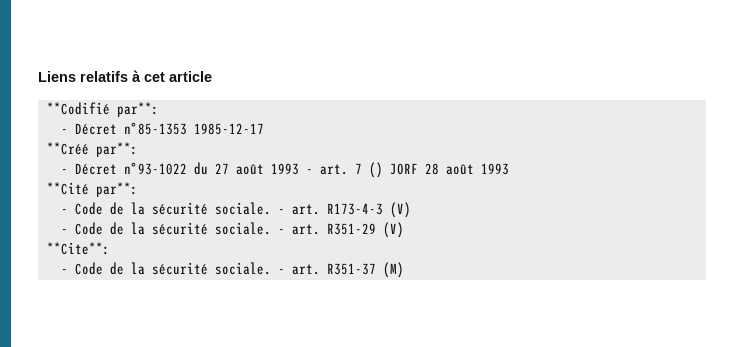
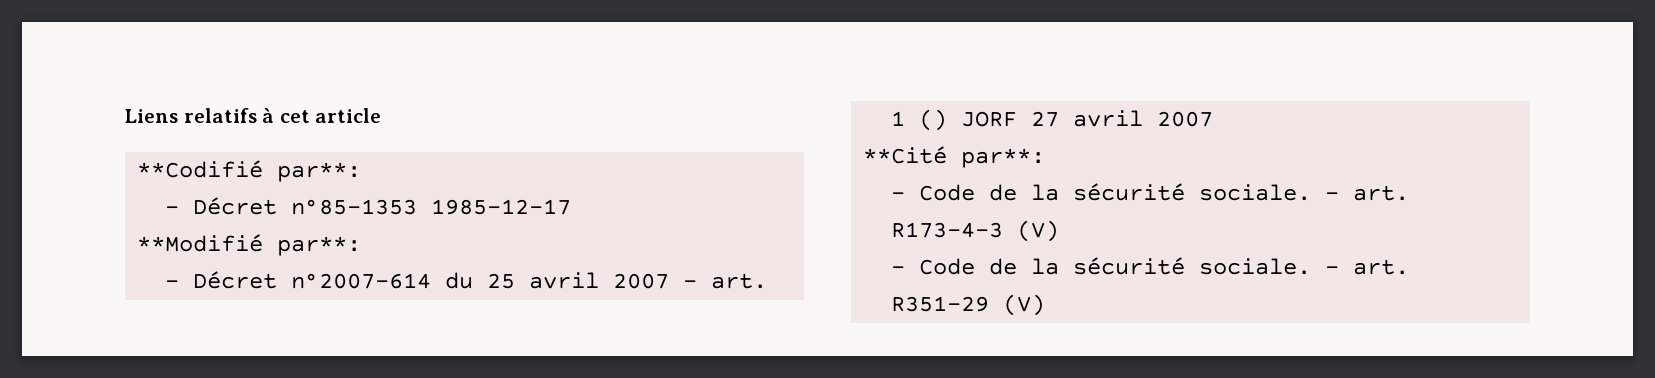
[46,142,138,157] [60,162,362,175] **Créé par**: // - Décret n°93-1022 du 27 août 1993 - art. 7 -> [137,234,362,256] [165,271,768,289] [891,111,906,126] **Modifié par**: // - Décret n°2007-614 du 25 avril 2007 - art. 1
[424,163,509,175] 28 août 1993 -> [1031,110,1214,127] 27 avril 2007
[46,242,110,255] [60,262,404,278] // **Cite**: // - Code de la sécurité sociale. - art. R351-37 (M) -> (1046, 305) none

